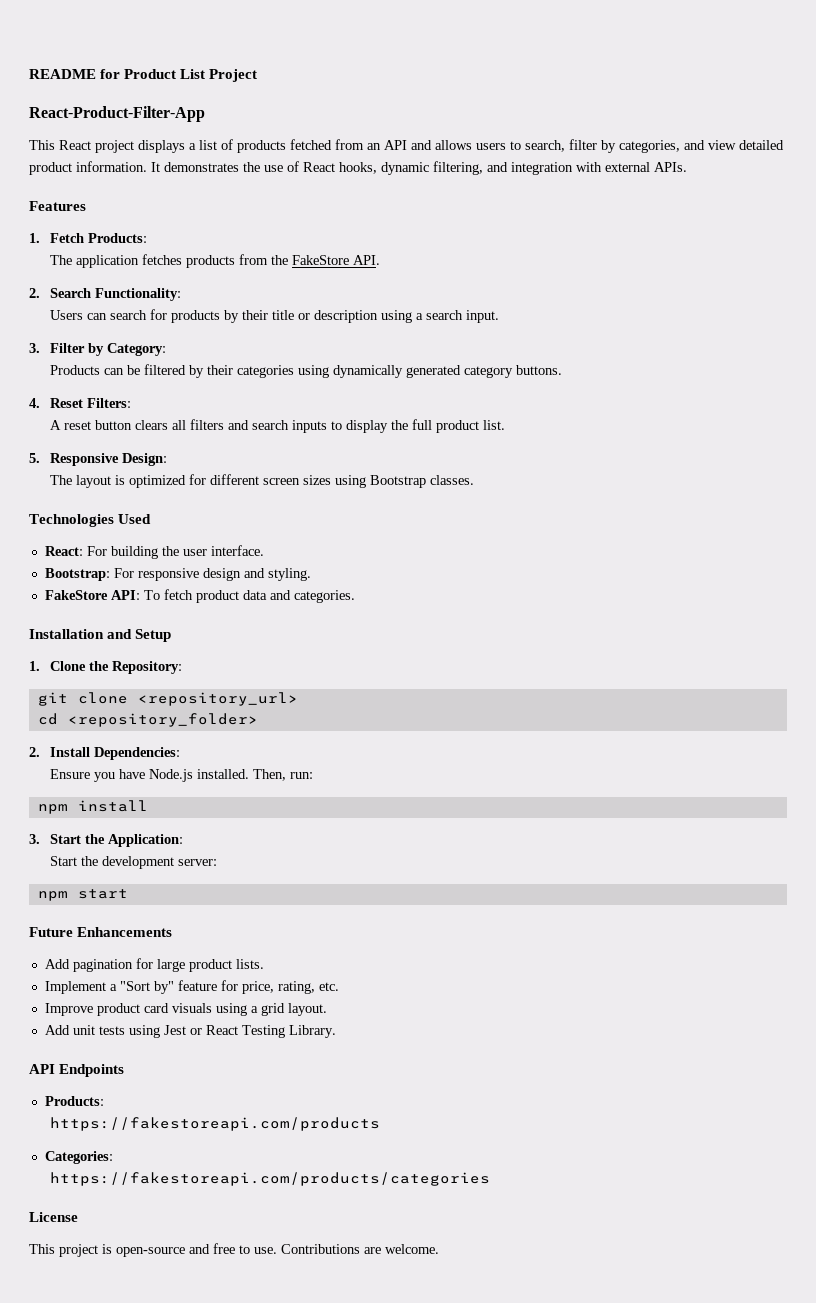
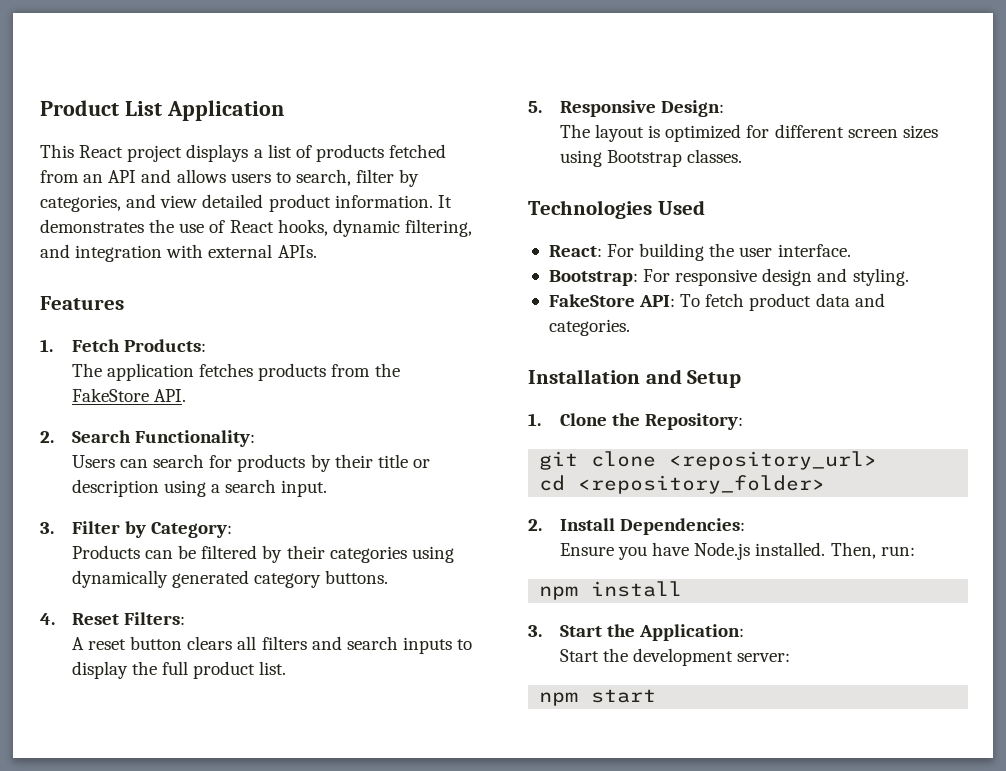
[29,69,258,82] [29,106,205,122] README for Product List Project // React-Product-Filter-App -> [40,100,284,121] Product List Application
[29,927,173,937] [44,958,264,972] [44,980,339,994] [44,1003,327,1016] [44,1025,336,1038] [29,1064,125,1077] [44,1096,104,1106] [50,1117,381,1131] [44,1151,113,1164] [50,1172,491,1186] [29,1212,78,1222] [29,1243,439,1257] // Future Enhancements // Add pagination for large product lists. // Implement a "Sort by" feature for price, rating, etc. // Improve product card visuals using a grid layout. // Add unit tests using Jest or React Testing Library. // API Endpoints // Products: // https://fakestoreapi.com/products // Categories: // https://fakestoreapi.com/products/categories // License // This project is open-source and free to use. Contributions are welcome. -> (657, 696) none

